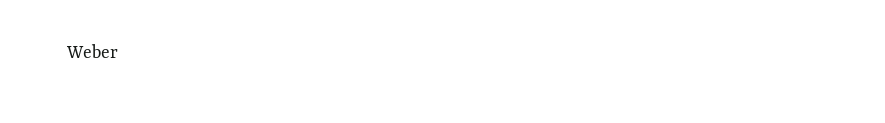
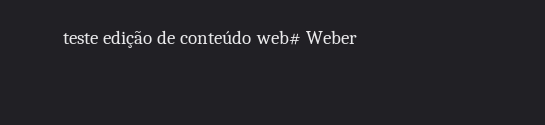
(66, 51) none -> [63,30,301,48] teste edição de conteúdo web#

